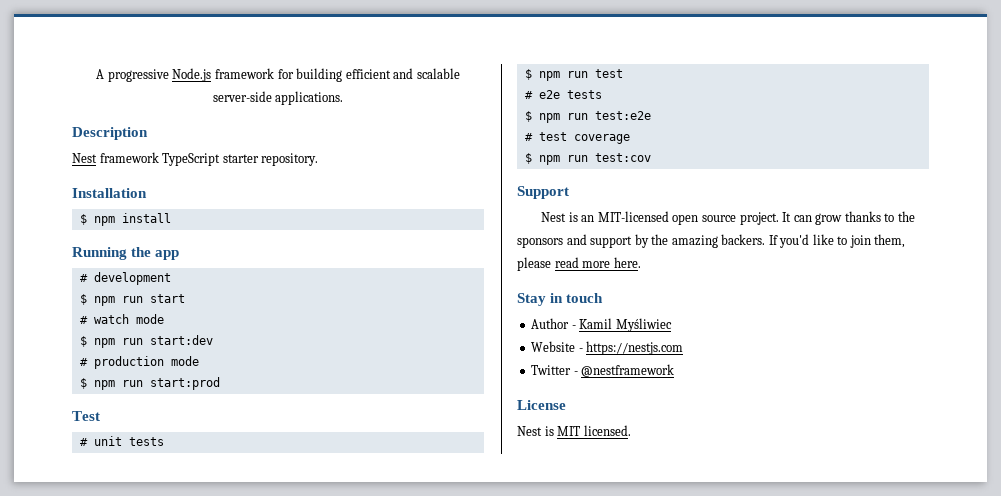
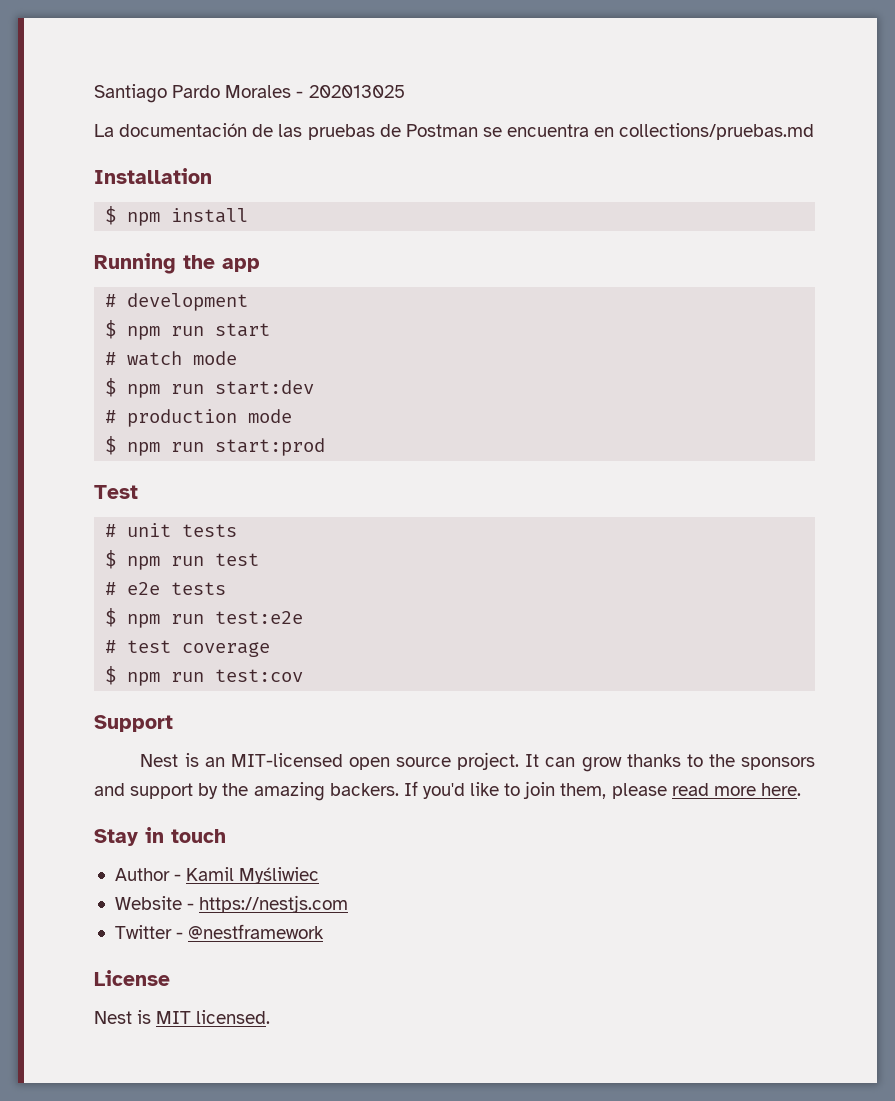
[96,68,460,82] [212,91,344,105] [72,127,148,140] [72,152,319,166] A progressive Node.js framework for building efficient and scalable server-side applications. // Description // Nest framework TypeScript starter repository. -> [94,84,405,103] [94,123,815,140] Santiago Pardo Morales - 202013025 // La documentación de las pruebas de Postman se encuentra en collections/pruebas.md

